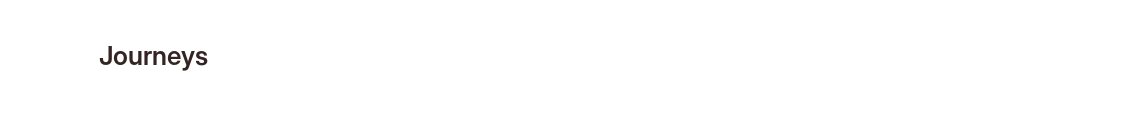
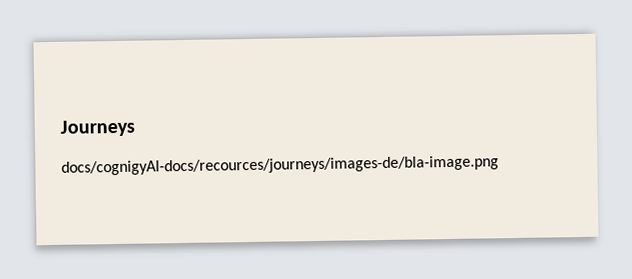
(208, 58) none -> [61,155,499,176] // docs/cognigyAI-docs/recources/journeys/images-de/bla-image.png

